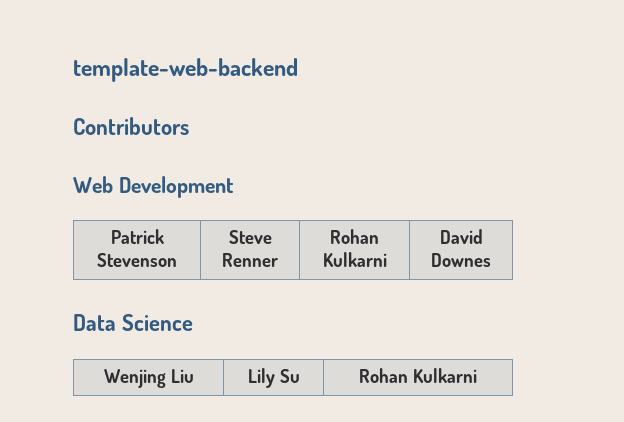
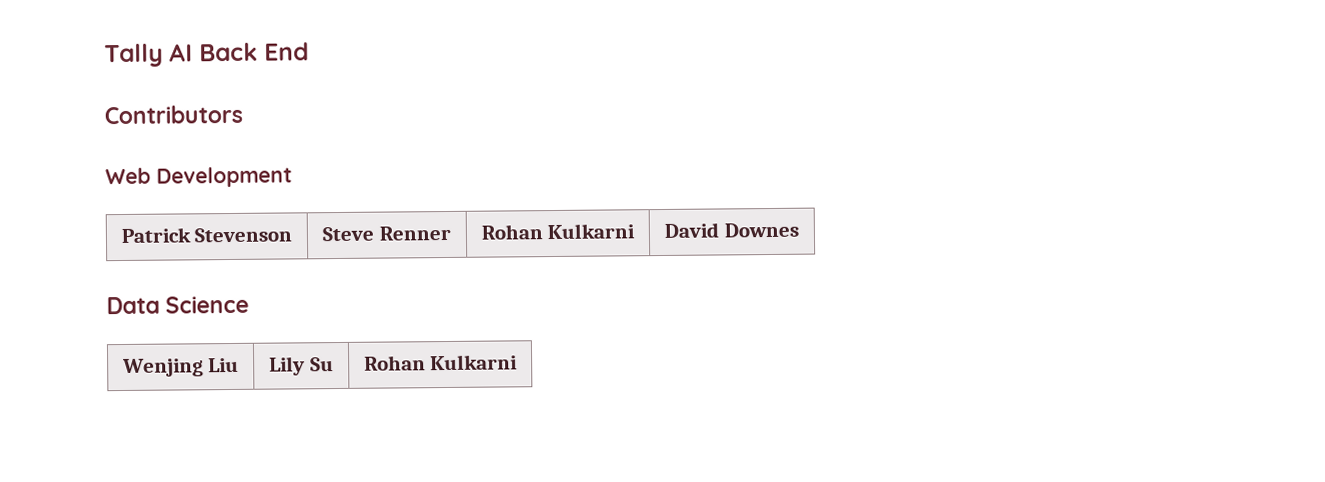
[73,58,298,82] template-web-backend -> [104,42,309,68] Tally AI Back End

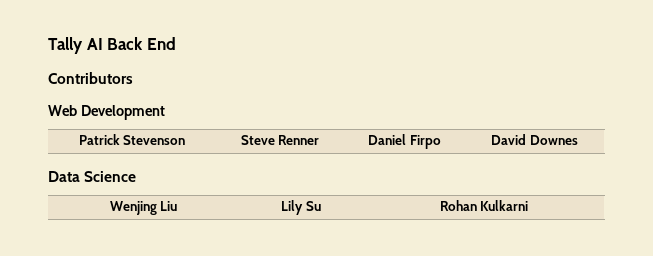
[480,223,636,240] Rohan Kulkarni -> [368,134,441,149] Daniel Firpo

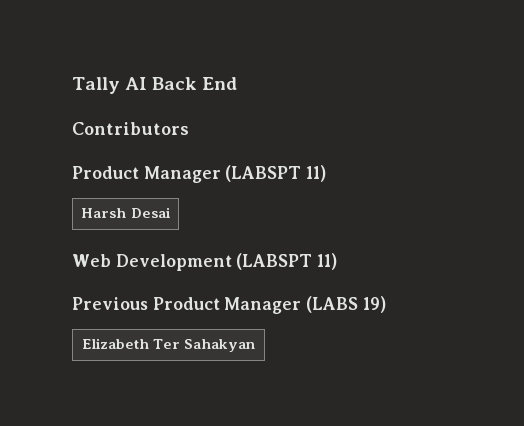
[48,105,165,120] [78,134,186,145] [240,135,320,145] [368,134,441,149] [491,134,578,145] [48,171,137,182] [109,201,178,215] [281,200,321,215] [439,200,529,211] Web Development // Patrick Stevenson | Steve Renner | Daniel Firpo | David Downes // Data Science // Wenjing Liu | Lily Su | Rohan Kulkarni -> [72,165,327,183] [81,207,171,218] [72,253,338,271] [72,296,386,314] [81,338,256,352] Product Manager (LABSPT 11) // Harsh Desai // Web Development (LABSPT 11) // Previous Product Manager (LABS 19) // Elizabeth Ter Sahakyan

